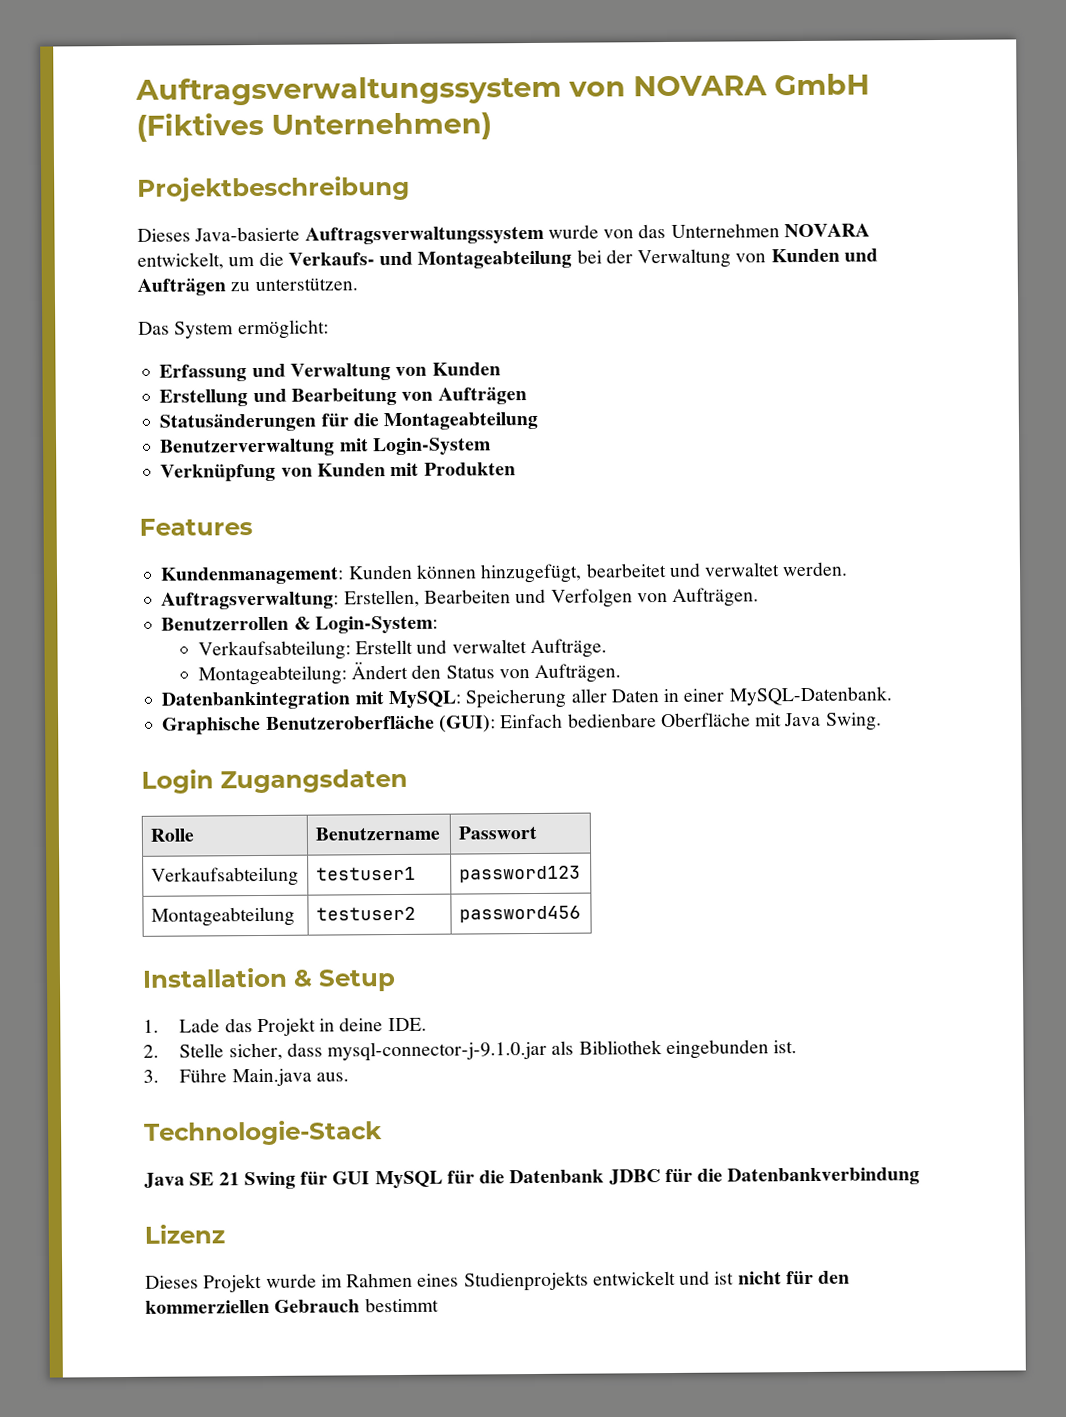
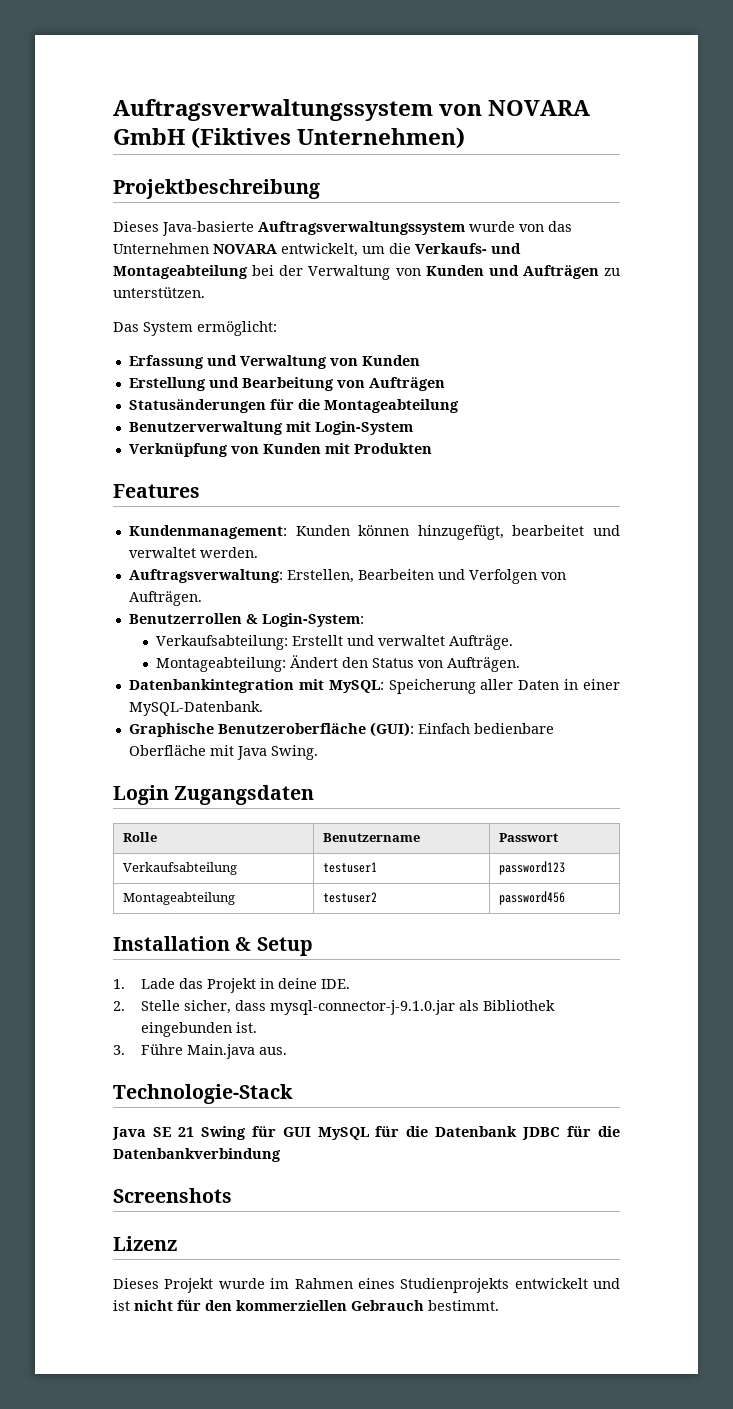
(921, 1176) none -> [113,1188,232,1203] // Screenshots
[364,1297,439,1313] bestimmt -> [428,1300,499,1311] bestimmt.

